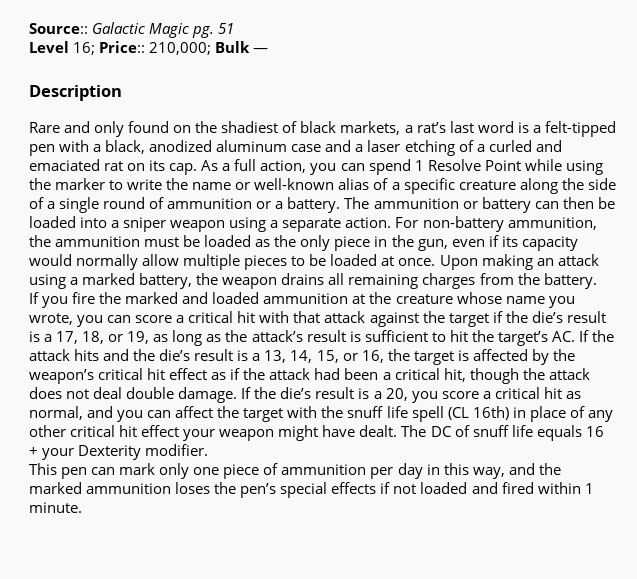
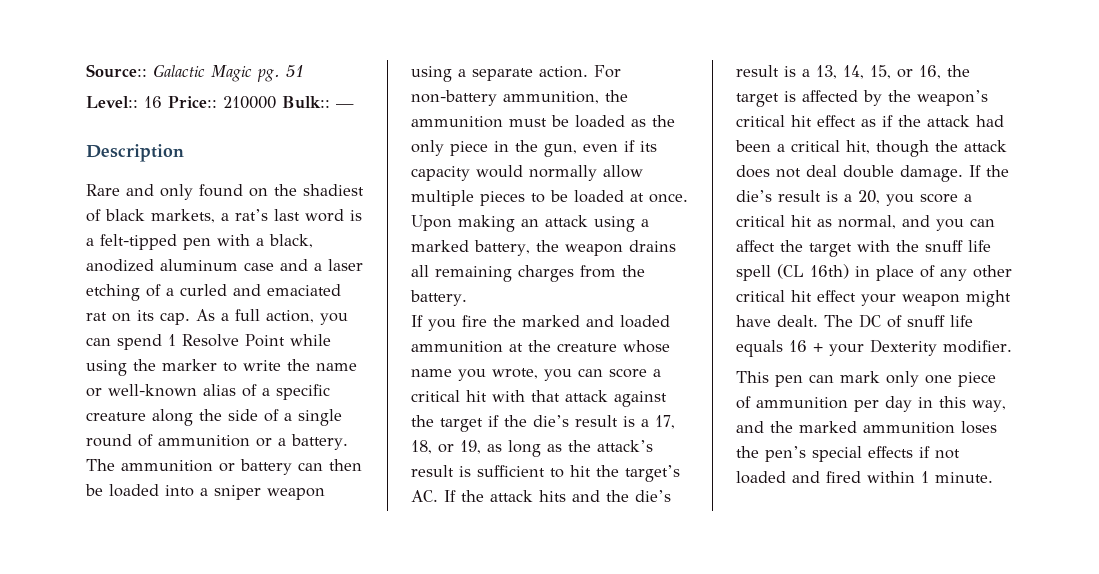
[29,41,251,55] Level 16; Price:: 210,000; Bulk -> [86,96,330,109] Level:: 16 Price:: 210000 Bulk::

